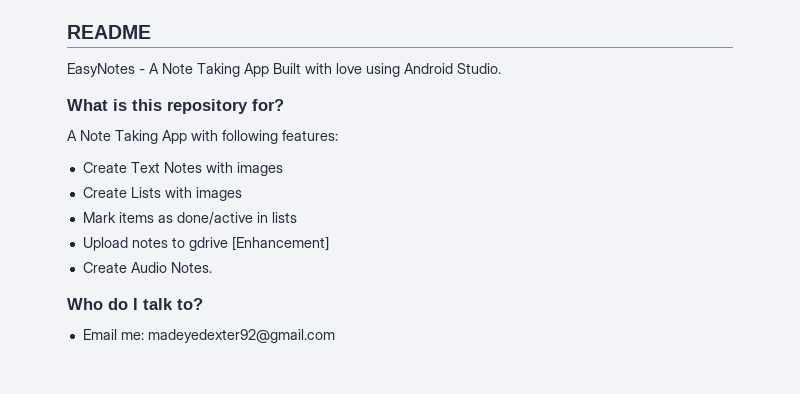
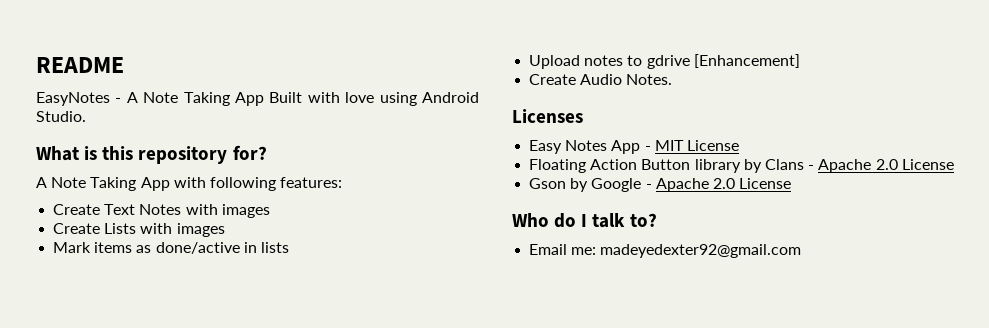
(212, 267) none -> [512,109,583,123] [529,140,739,154] [529,159,954,173] [529,178,792,192] // Licenses // Easy Notes App - MIT License // Floating Action Button library by Clans - Apache 2.0 License // Gson by Google - Apache 2.0 License

